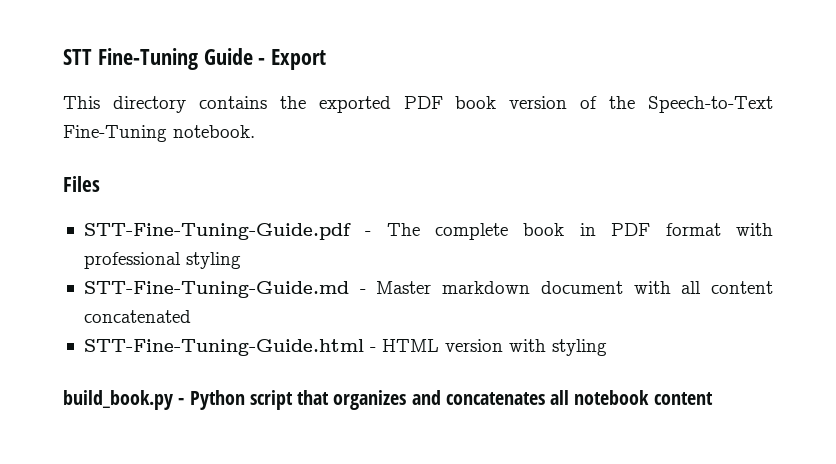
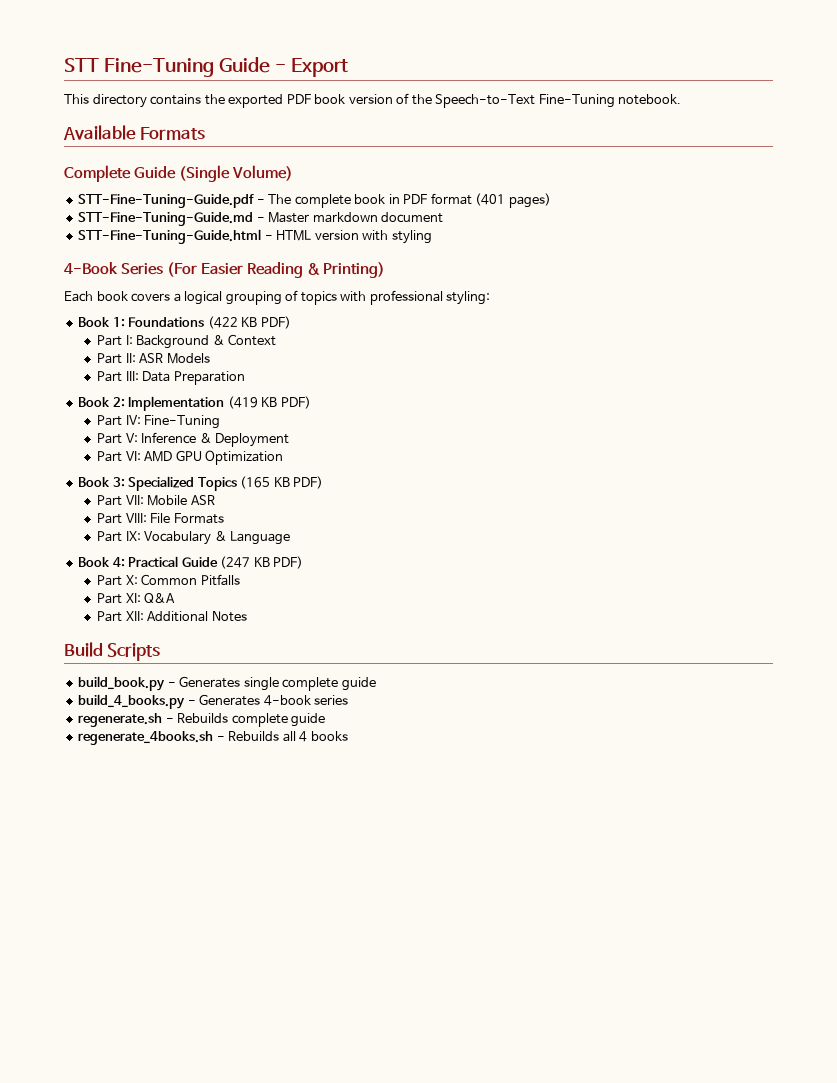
[63,176,100,192] Files -> [63,125,206,140] [64,165,293,182] Available Formats // Complete Guide (Single Volume)
[736,223,774,236] [83,252,241,269] with professional styling -> [475,193,551,208] (401 pages)
[633,281,773,294] [83,310,191,323] with all content concatenated -> (444, 217) none
[63,390,713,410] build_book.py - Python script that organizes and concatenates all notebook content -> [64,262,386,278] [64,290,491,305] [78,316,291,329] [97,334,277,349] [97,353,210,364] [97,371,245,385] [78,396,311,411] [97,415,221,429] [97,432,290,447] [97,450,284,465] [78,476,324,491] [97,495,215,506] [97,513,224,524] [97,531,291,545] [78,556,304,569] [97,574,240,586] [97,593,176,604] [97,611,247,622] [64,642,161,661] [78,676,376,691] [78,694,349,709] [78,713,326,727] [78,731,348,745] 4-Book Series (For Easier Reading & Printing) // Each book covers a logical grouping of topics with professional styling: // Book 1: Foundations (422 KB PDF) // Part I: Background & Context // Part II: ASR Models // Part III: Data Preparation // Book 2: Implementation (419 KB PDF) // Part IV: Fine-Tuning // Part V: Inference & Deployment // Part VI: AMD GPU Optimization // Book 3: Specialized Topics (165 KB PDF) // Part VII: Mobile ASR // Part VIII: File Formats // Part IX: Vocabulary & Language // Book 4: Practical Guide (247 KB PDF) // Part X: Common Pitfalls // Part XI: Q&A // Part XII: Additional Notes // Build Scripts // build_book.py - Generates single complete guide // build_4_books.py - Generates 4-book series // regenerate.sh - Rebuilds complete guide // regenerate_4books.sh - Rebuilds all 4 books

